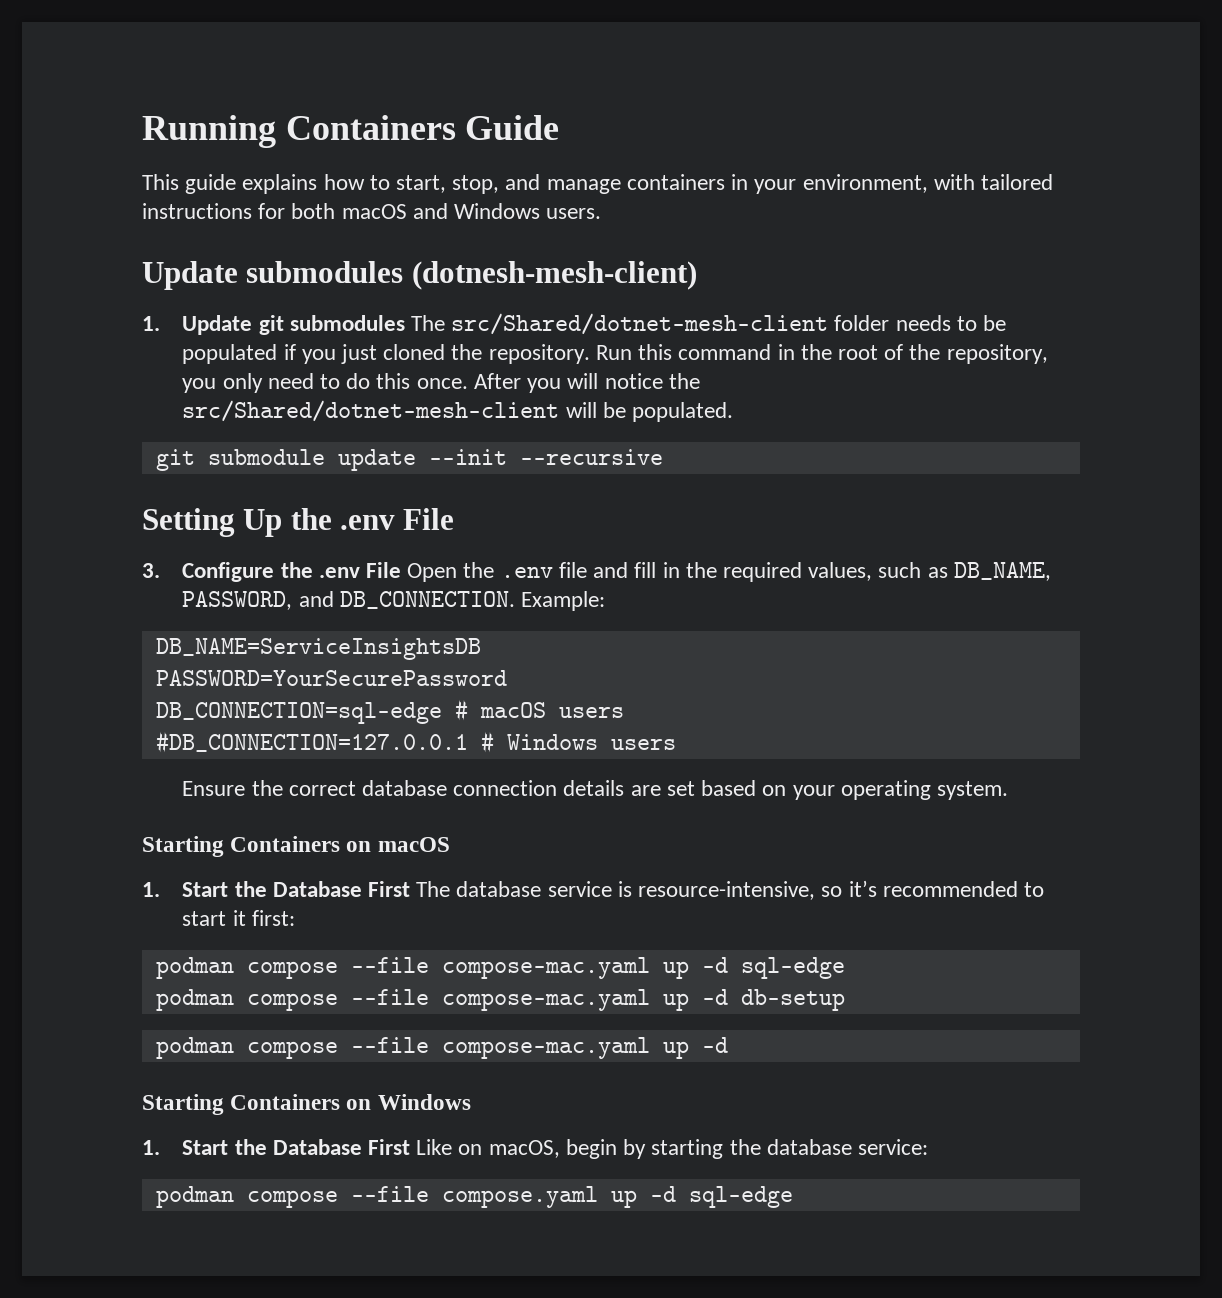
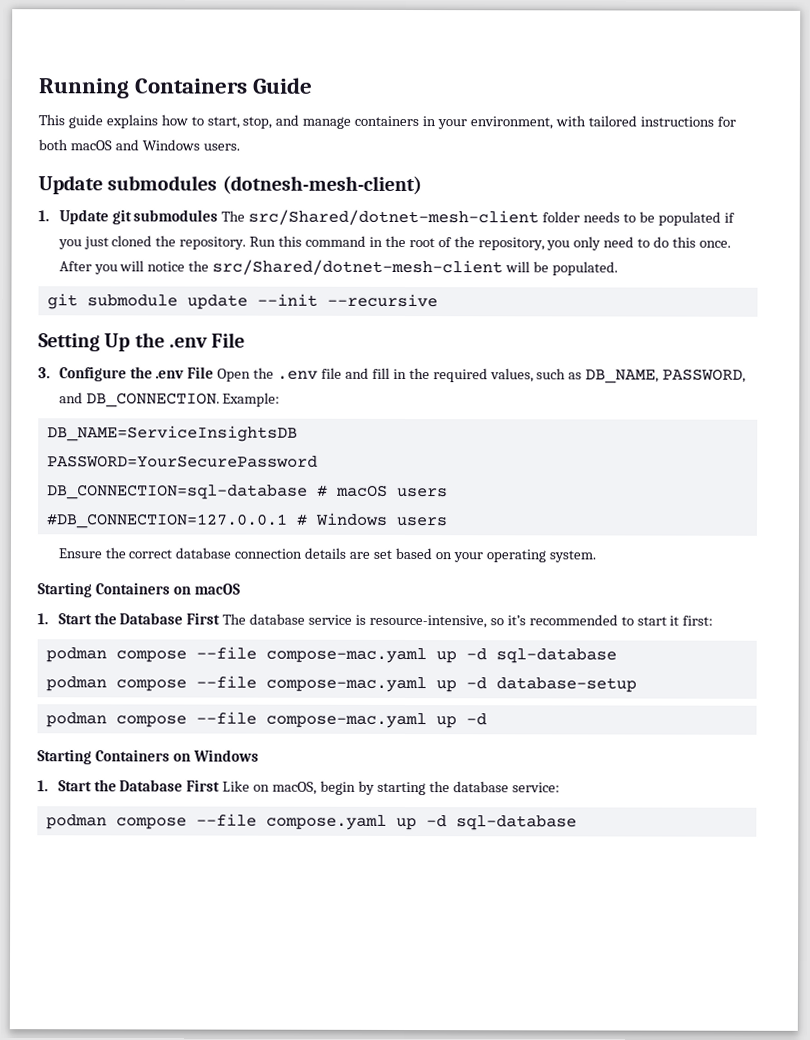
[155,702,442,724] DB_CONNECTION=sql-edge -> [46,484,308,500] DB_CONNECTION=sql-database
[740,957,845,979] [155,989,845,1011] sql-edge // podman compose --file compose-mac.yaml up -d db-setup -> [495,648,617,664] [45,675,637,693] sql-database // podman compose --file compose-mac.yaml up -d database-setup
[688,1186,793,1208] sql-edge -> [455,815,577,831] sql-database

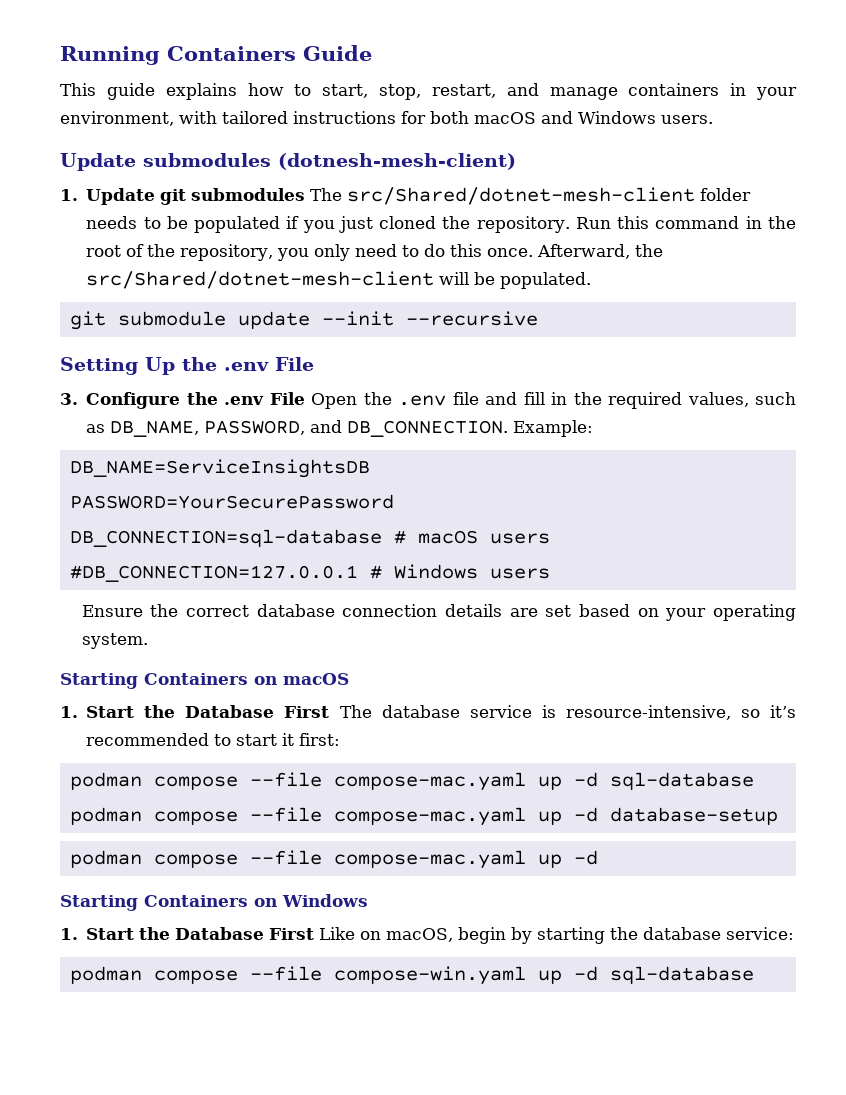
(273, 122) none -> [431,84,496,98] restart,
[58,260,186,275] After you will notice -> [537,244,631,259] Afterward,
[265,814,387,830] compose.yaml -> [333,966,526,985] compose-win.yaml

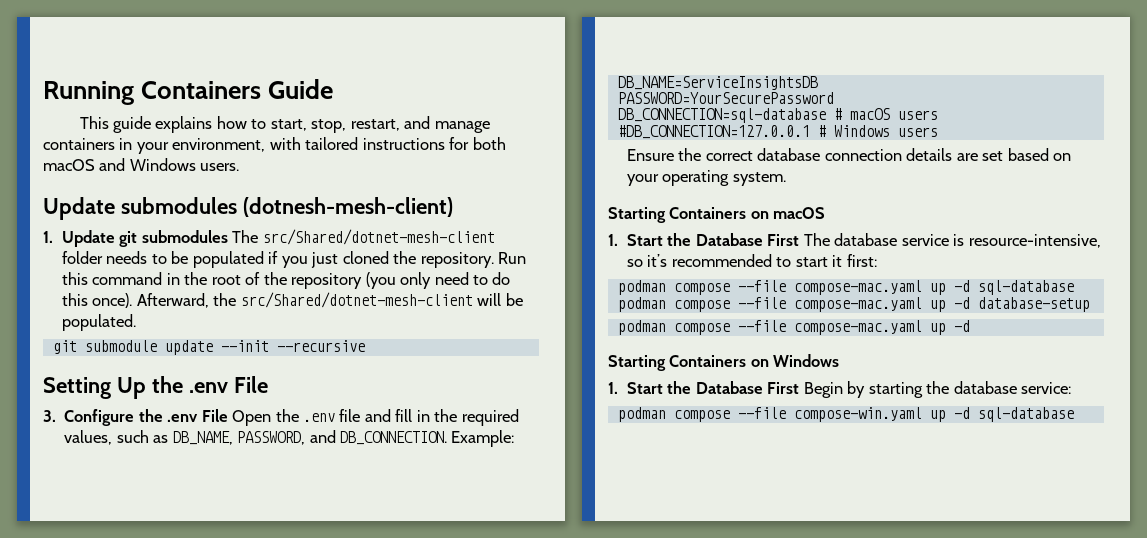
[180,244,310,261] repository, you -> [291,272,396,289] repository (you
[487,248,534,257] once. -> [92,293,133,308] once).
[319,927,507,944] Like on macOS, begin -> [803,382,843,398] Begin

